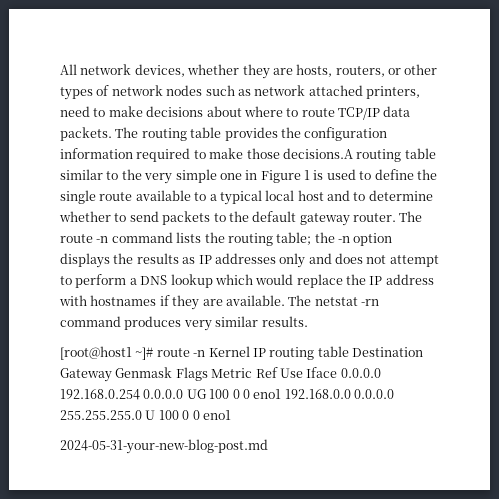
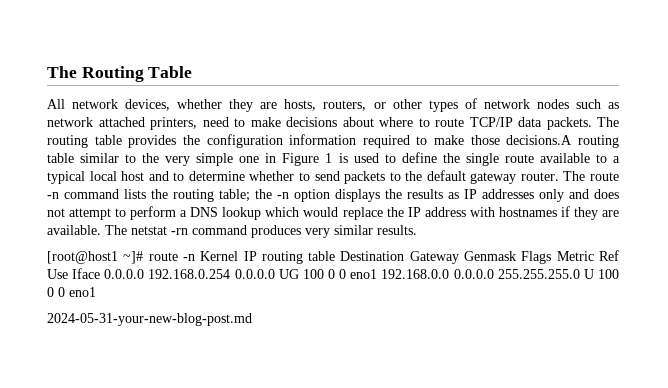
(60, 69) none -> [47,66,193,82] The Routing Table //

